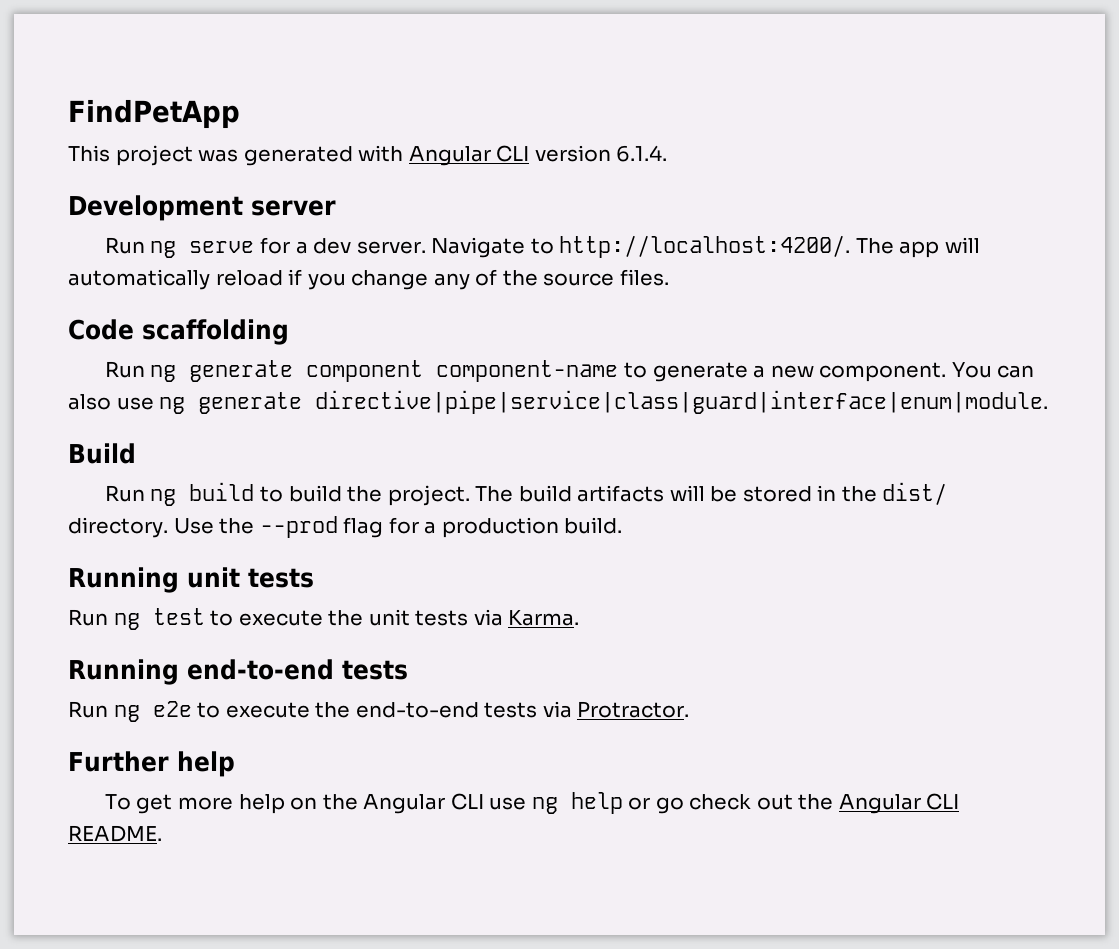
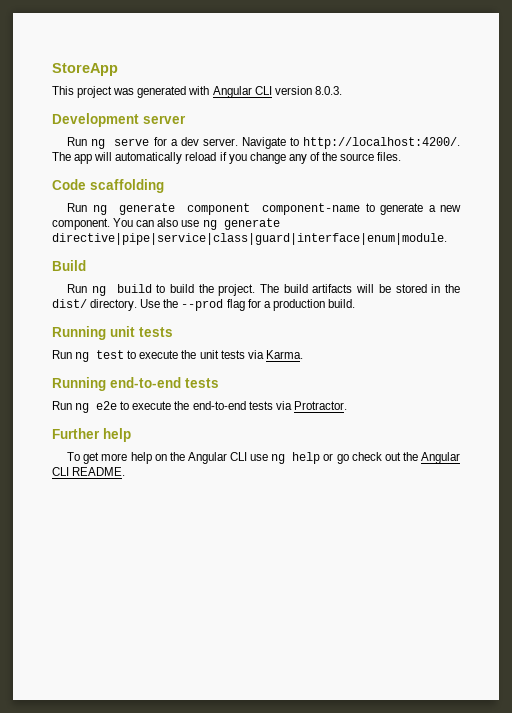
[68,99,240,129] FindPetApp -> [52,63,118,76] StoreApp
[616,145,668,162] 6.1.4. -> [314,86,342,95] 8.0.3.

